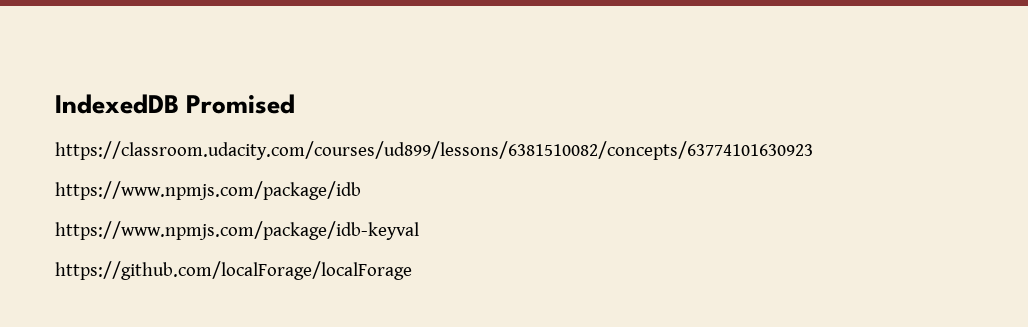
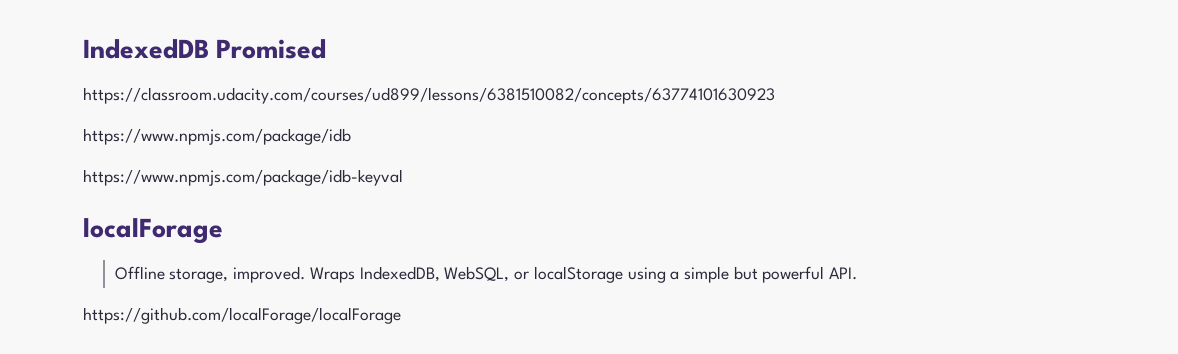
(419, 230) none -> [83,218,223,244] [114,266,858,283] // localForage // Offline storage, improved. Wraps IndexedDB, WebSQL, or localStorage using a simple but powerful API.

